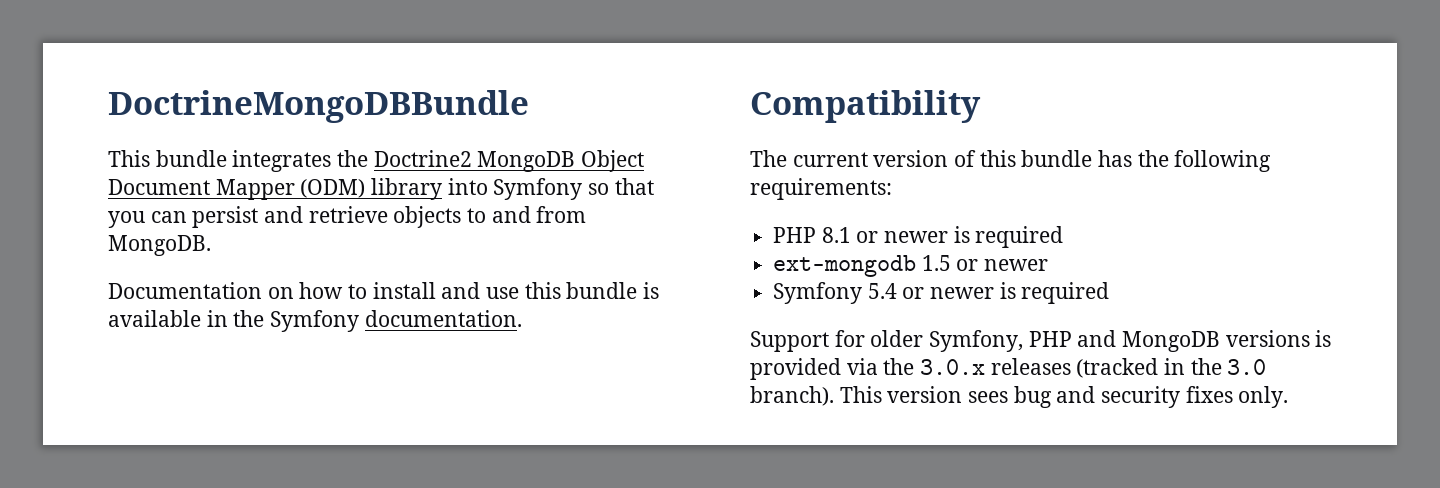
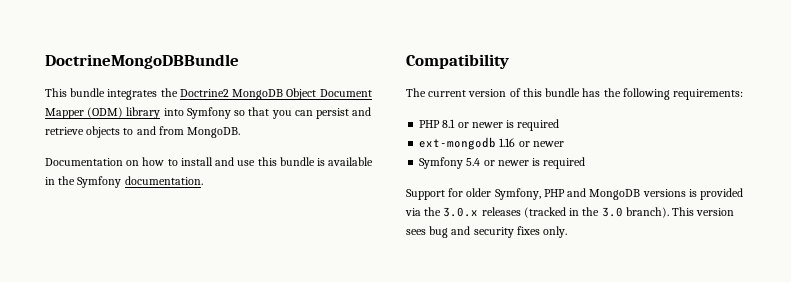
[921,255,951,271] 1.5 -> [499,138,516,147] 1.16

